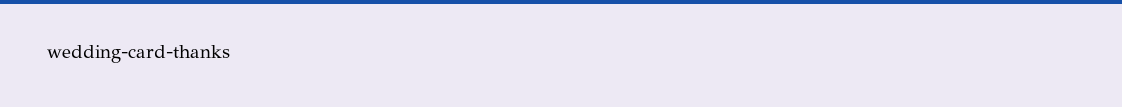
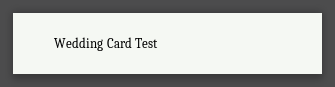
[47,45,230,63] wedding-card-thanks -> [54,37,159,51] Wedding Card Test

